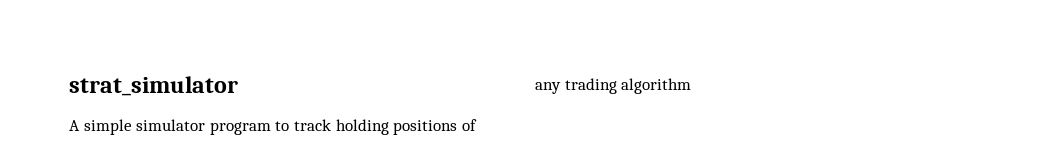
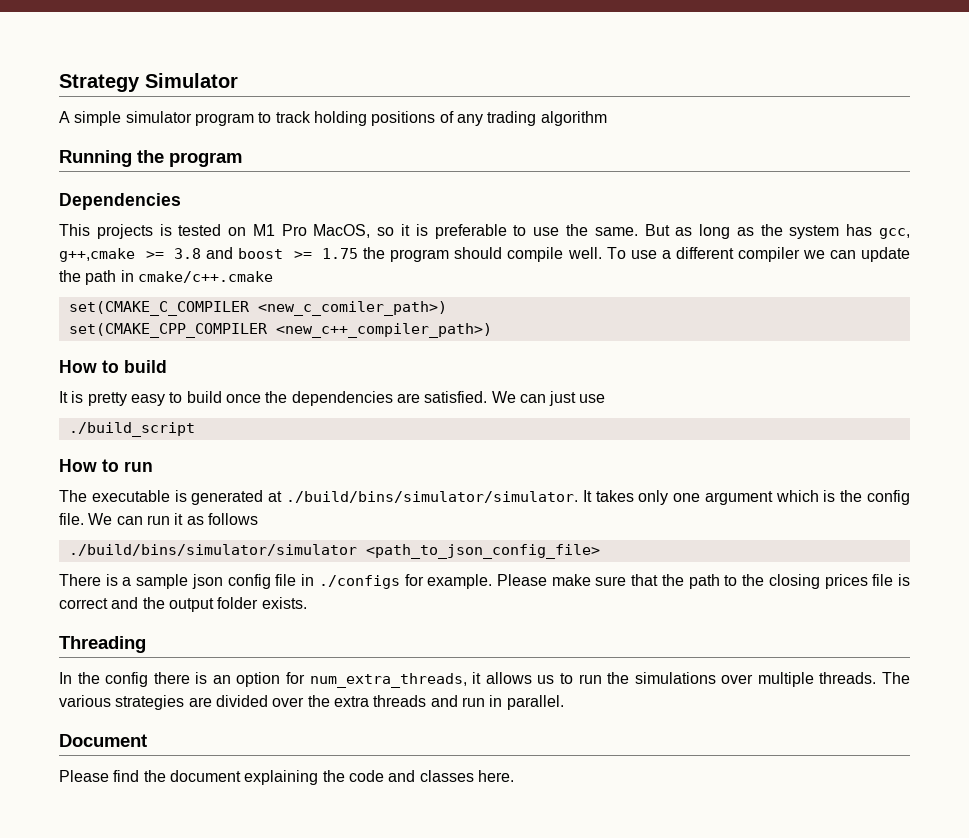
[69,76,238,96] strat_simulator -> [59,73,238,92] Strategy Simulator
(692, 86) none -> [59,150,242,167] [59,193,181,210] [59,224,910,239] [59,247,910,262] [59,270,273,285] [68,301,447,316] [68,323,492,338] [59,360,167,373] [59,391,606,406] [68,422,195,437] [59,459,153,472] [59,490,911,505] [59,513,258,525] [68,544,600,559] [59,574,911,589] [59,597,307,612] [59,636,146,653] [59,672,910,688] [59,695,564,710] [59,734,147,747] [59,770,514,785] // Running the program // Dependencies // This projects is tested on M1 Pro MacOS, so it is preferable to use the same. But as long as the system has gcc, g++,cmake >= 3.8 and boost >= 1.75 the program should compile well. To use a different compiler we can update the path in cmake/c++.cmake // set(CMAKE_C_COMPILER <new_c_comiler_path>) // set(CMAKE_CPP_COMPILER <new_c++_compiler_path>) // How to build // It is pretty easy to build once the dependencies are satisfied. We can just use // ./build_script // How to run // The executable is generated at ./build/bins/simulator/simulator. It takes only one argument which is the config file. We can run it as follows // ./build/bins/simulator/simulator <path_to_json_config_file> // There is a sample json config file in ./configs for example. Please make sure that the path to the closing prices file is correct and the output folder exists. // Threading // In the config there is an option for num_extra_threads, it allows us to run the simulations over multiple threads. The various strategies are divided over the extra threads and run in parallel. // Document // Please find the document explaining the code and classes here.

